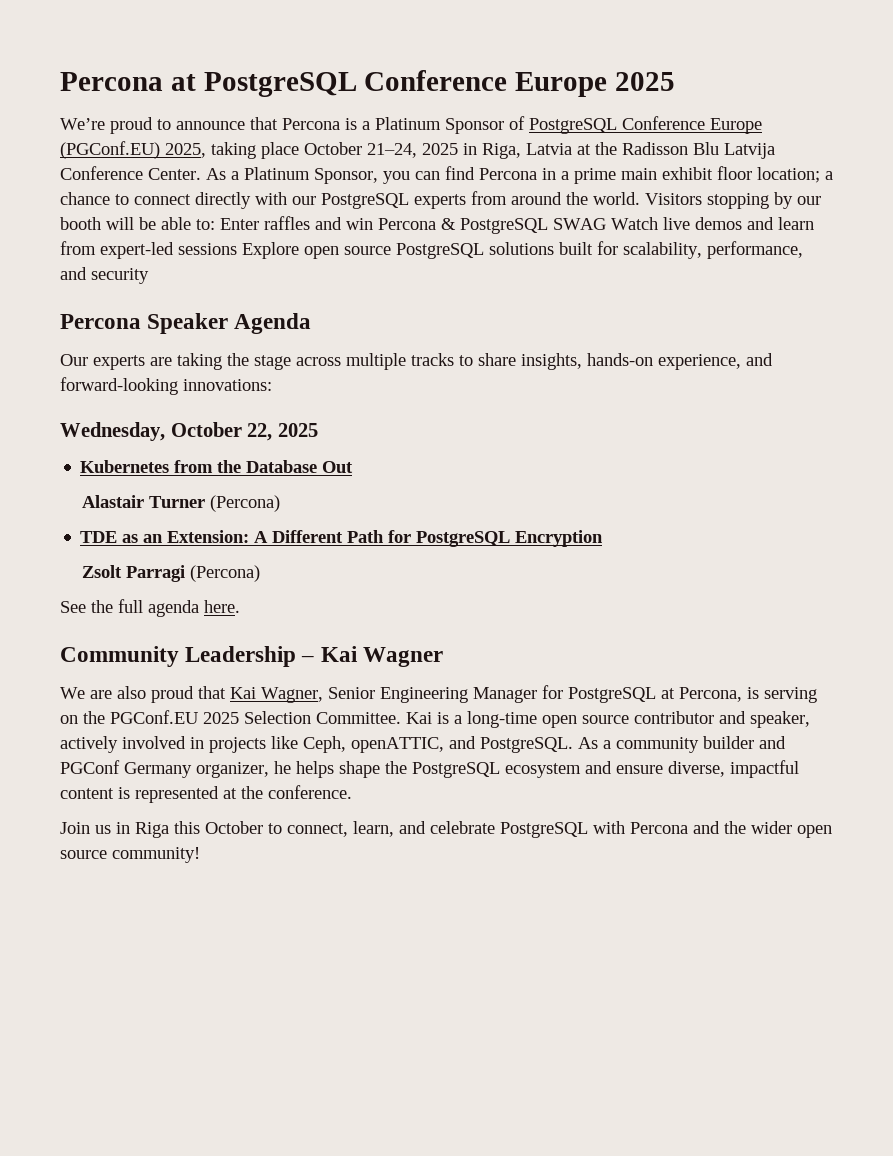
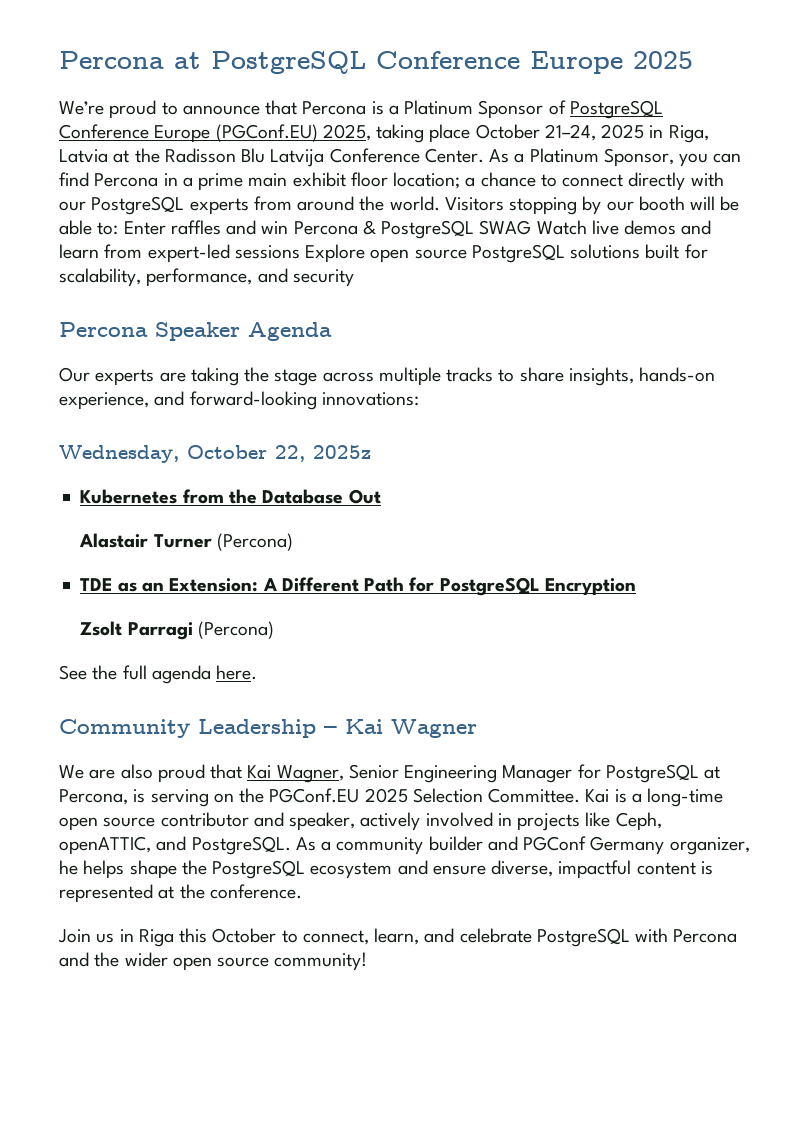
[277,423,318,437] 2025 -> [313,445,371,459] 2025z

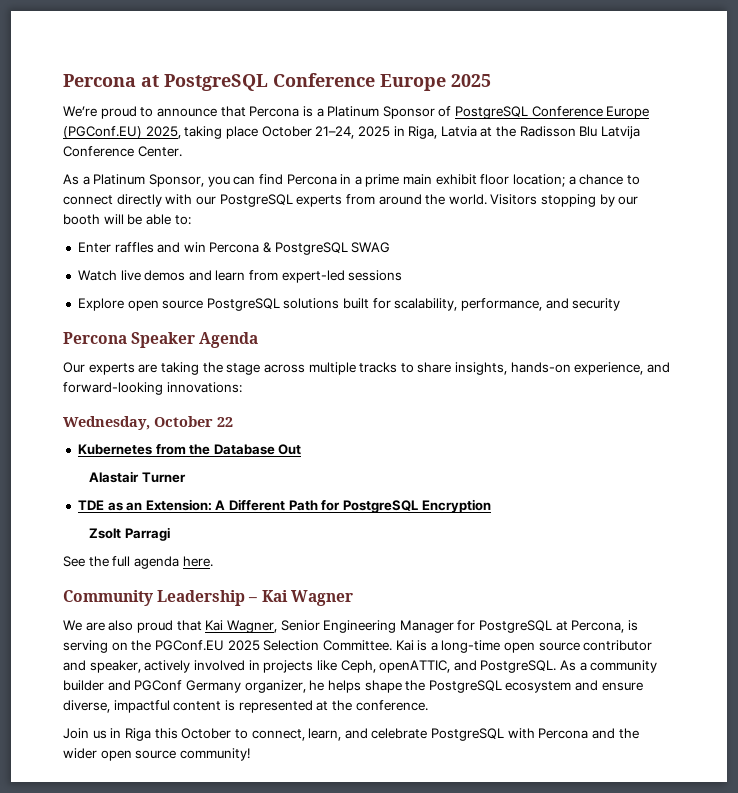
(484, 155) none -> (182, 151) //
(119, 228) none -> (191, 220) //
(532, 227) none -> (391, 247) //
(300, 252) none -> (403, 275) //
[275,445,371,462] 22, 2025z -> [217,417,233,427] 22
[217,533,294,551] (Percona) -> (187, 477) none
[198,621,275,639] (Percona) -> (171, 534) none

